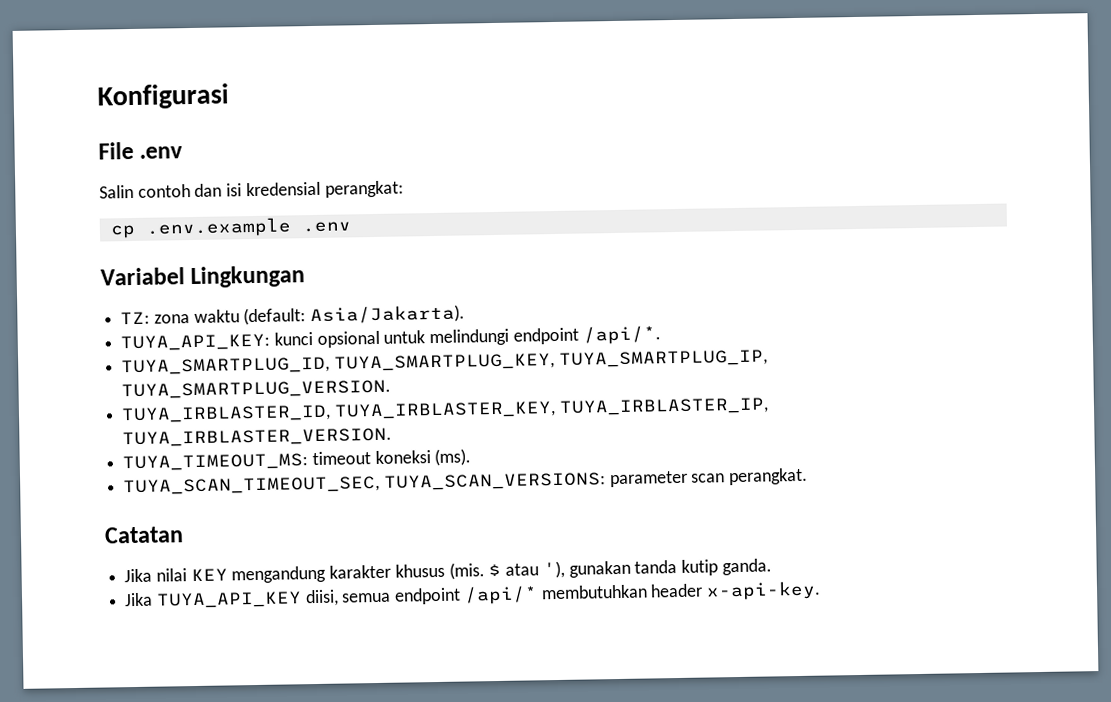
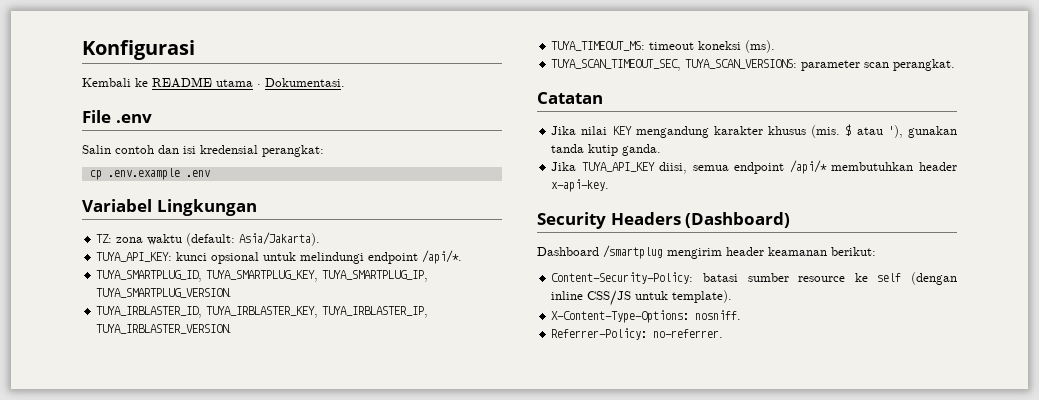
(229, 96) none -> [82,77,345,88] // Kembali ke README utama · Dokumentasi.
(822, 590) none -> [537,212,791,229] [537,245,876,259] [551,272,957,285] [551,290,733,306] [551,310,742,323] [551,328,724,340] // Security Headers (Dashboard) // Dashboard /smartplug mengirim header keamanan berikut: // Content-Security-Policy: batasi sumber resource ke self (dengan inline CSS/JS untuk template). // X-Content-Type-Options: nosniff. // Referrer-Policy: no-referrer.

